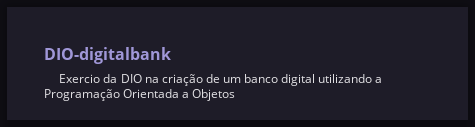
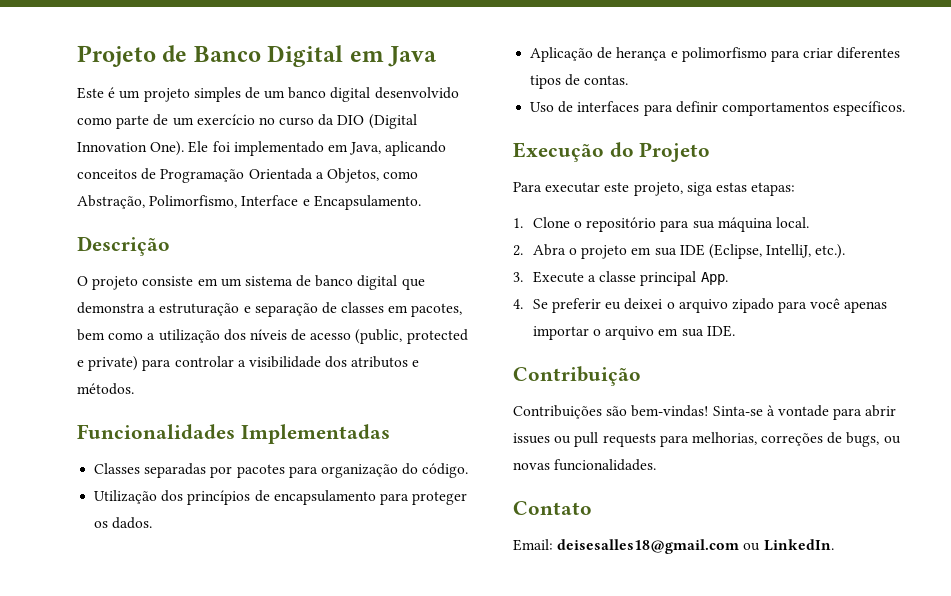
[44,47,171,64] [59,74,383,86] [44,89,236,101] DIO-digitalbank // Exercio da DIO na criação de um banco digital utilizando a Programação Orientada a Objetos -> [77,45,438,67] [77,87,459,102] [77,114,417,129] [77,141,447,156] [77,168,419,183] [77,195,421,210] [77,236,170,256] [77,275,425,290] [77,302,463,317] [77,329,468,344] [77,356,420,371] [77,383,134,395] [77,424,390,444] [94,463,469,478] [94,490,468,505] [94,517,153,529] [530,47,901,62] [530,74,629,89] [530,101,906,116] [513,142,711,162] [513,182,796,196] [513,217,809,232] [513,244,846,259] [513,271,728,286] [513,298,888,313] [532,325,735,340] [513,366,641,386] [513,405,897,420] [513,432,901,447] [513,459,657,471] [513,501,592,515] [513,539,834,554] Projeto de Banco Digital em Java // Este é um projeto simples de um banco digital desenvolvido como parte de um exercício no curso da DIO (Digital Innovation One). Ele foi implementado em Java, aplicando conceitos de Programação Orientada a Objetos, como Abstração, Polimorfismo, Interface e Encapsulamento. // Descrição // O projeto consiste em um sistema de banco digital que demonstra a estruturação e separação de classes em pacotes, bem como a utilização dos níveis de acesso (public, protected e private) para controlar a visibilidade dos atributos e métodos. // Funcionalidades Implementadas // Classes separadas por pacotes para organização do código. // Utilização dos princípios de encapsulamento para proteger os dados. // Aplicação de herança e polimorfismo para criar diferentes tipos de contas. // Uso de interfaces para definir comportamentos específicos. // Execução do Projeto // Para executar este projeto, siga estas etapas: // 1. Clone o repositório para sua máquina local. // 2. Abra o projeto em sua IDE (Eclipse, IntelliJ, etc.). // 3. Execute a classe principal App. // 4. Se preferir eu deixei o arquivo zipado para você apenas importar o arquivo em sua IDE. // Contribuição // Contribuições são bem-vindas! Sinta-se à vontade para abrir issues ou pull requests para melhorias, correções de bugs, ou novas funcionalidades. // Contato // Email: deisesalles18@gmail.com ou LinkedIn.

